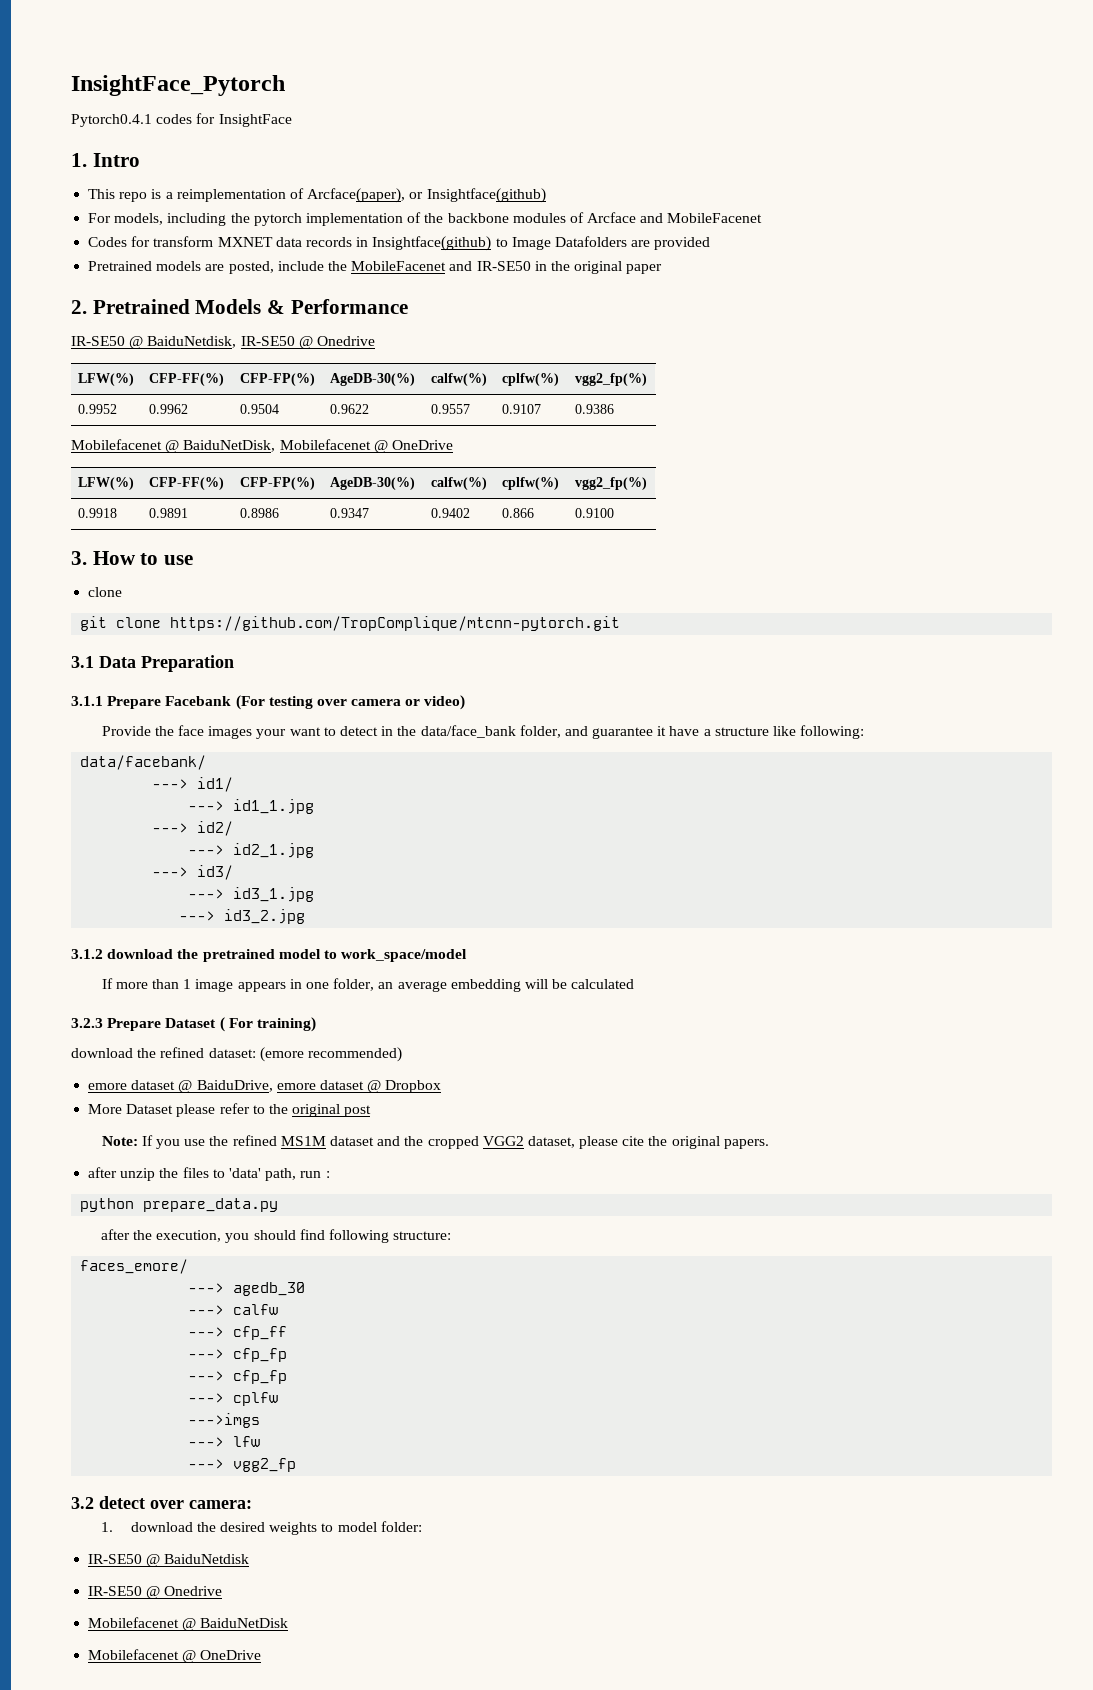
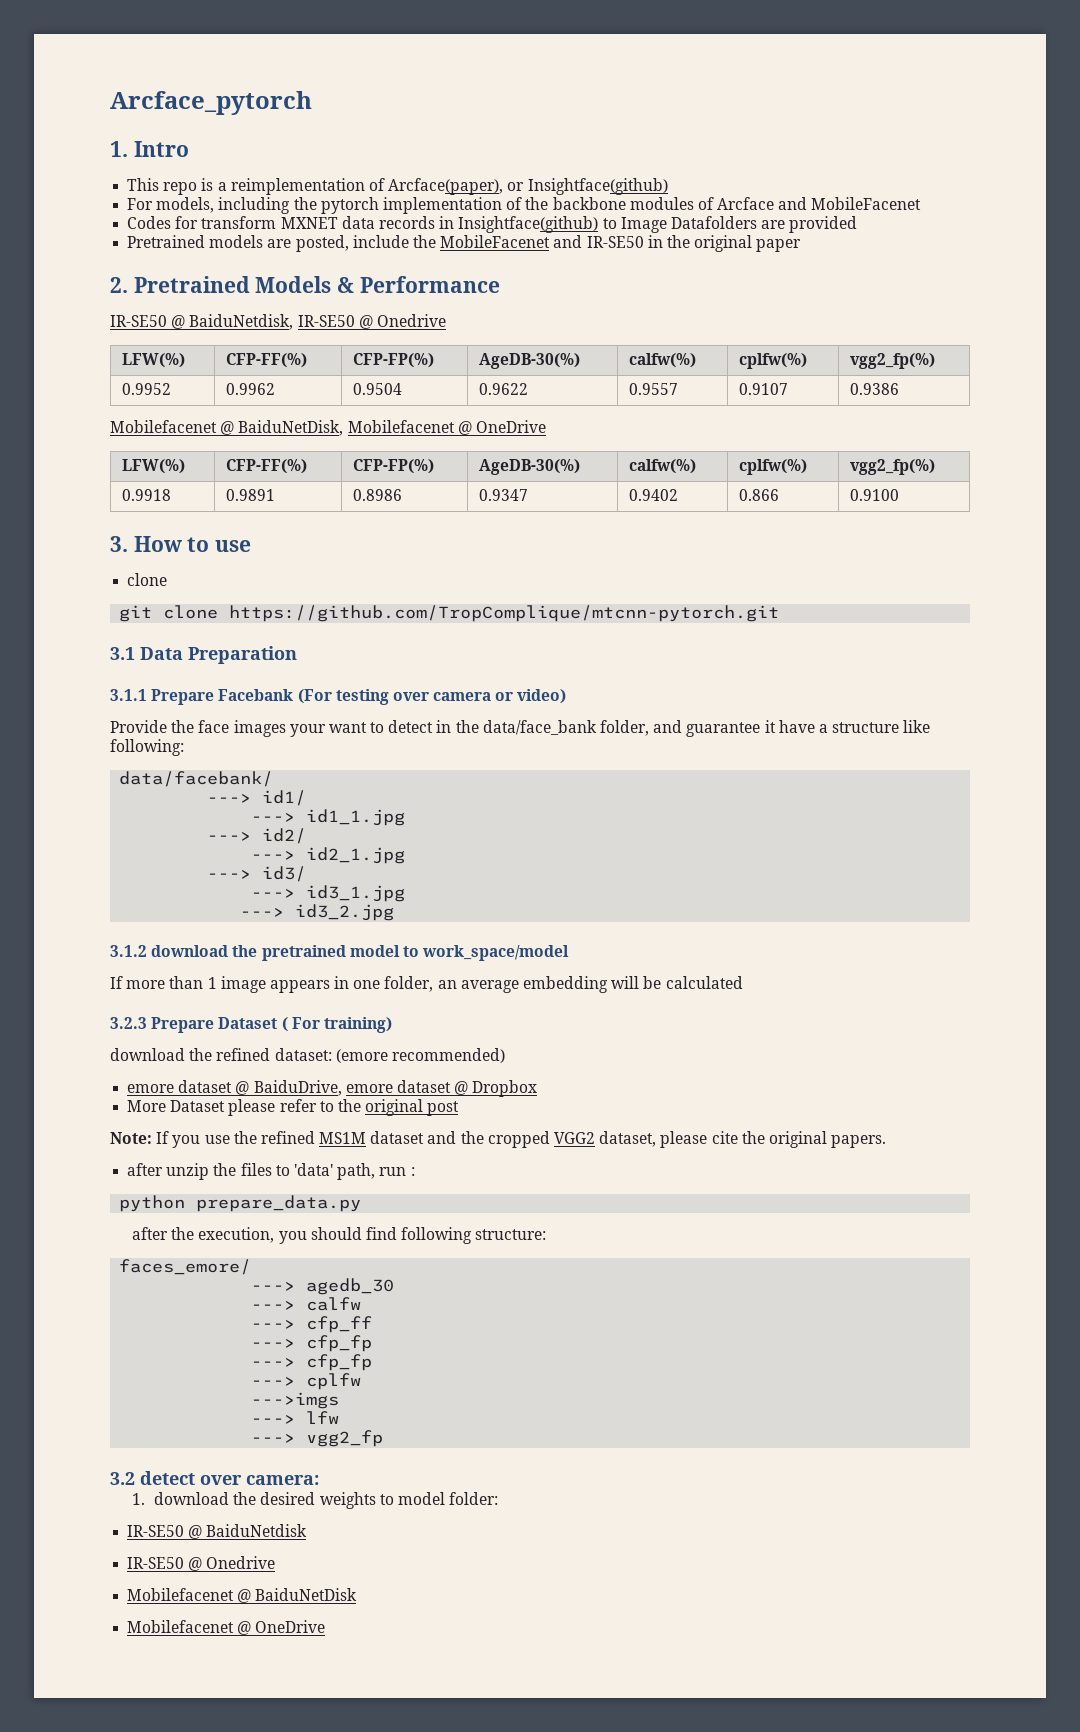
[71,75,285,96] [71,113,292,127] InsightFace_Pytorch // Pytorch0.4.1 codes for InsightFace -> [110,91,312,115] Arcface_pytorch

